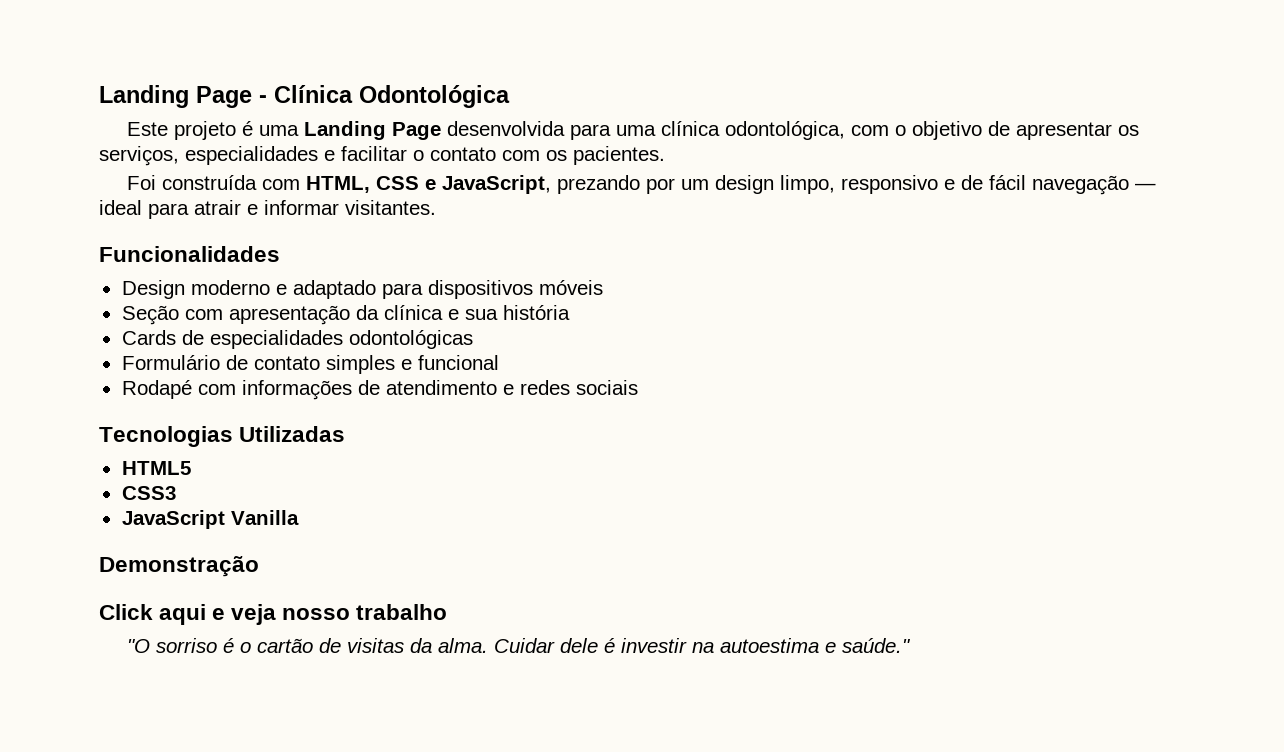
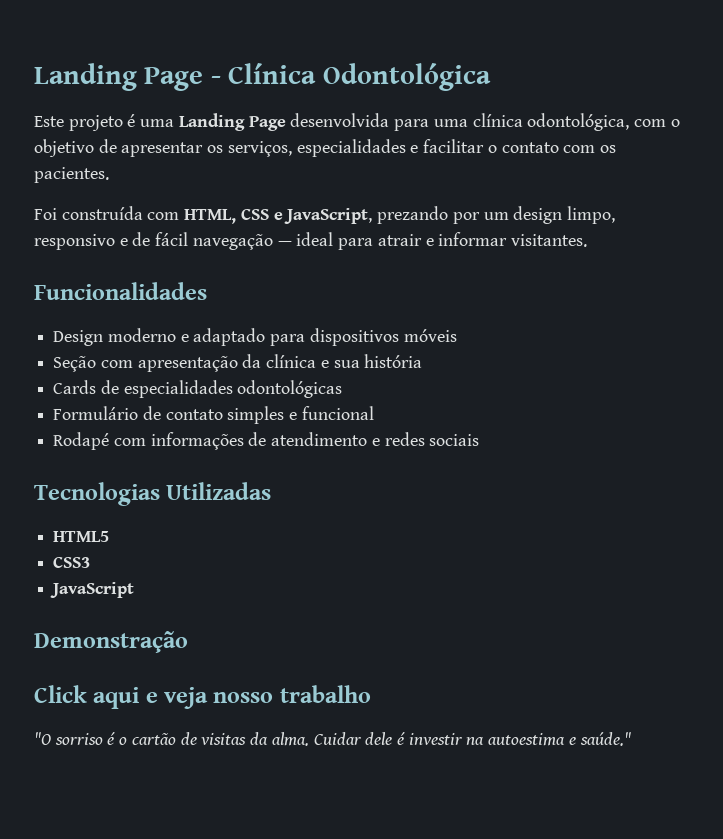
[230,510,299,525] Vanilla -> (135, 590) none

